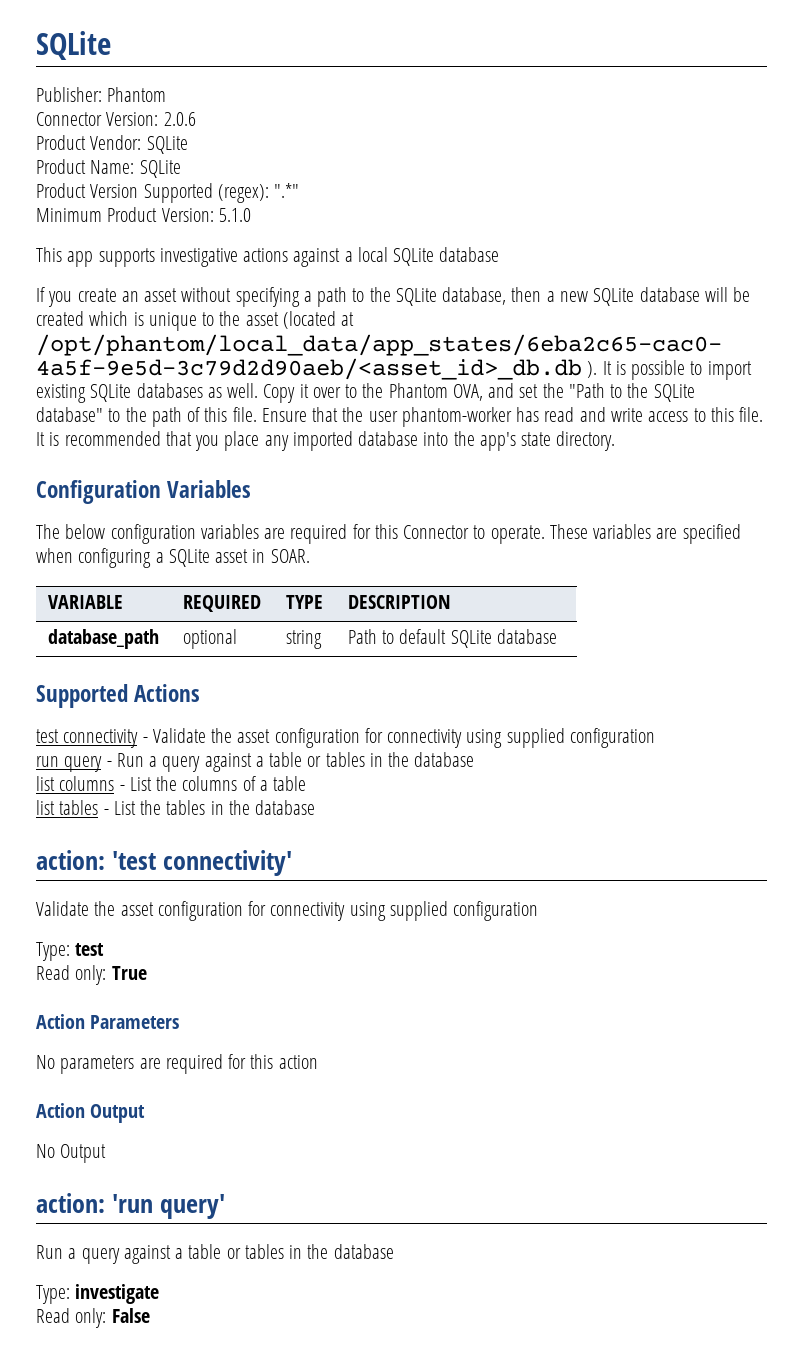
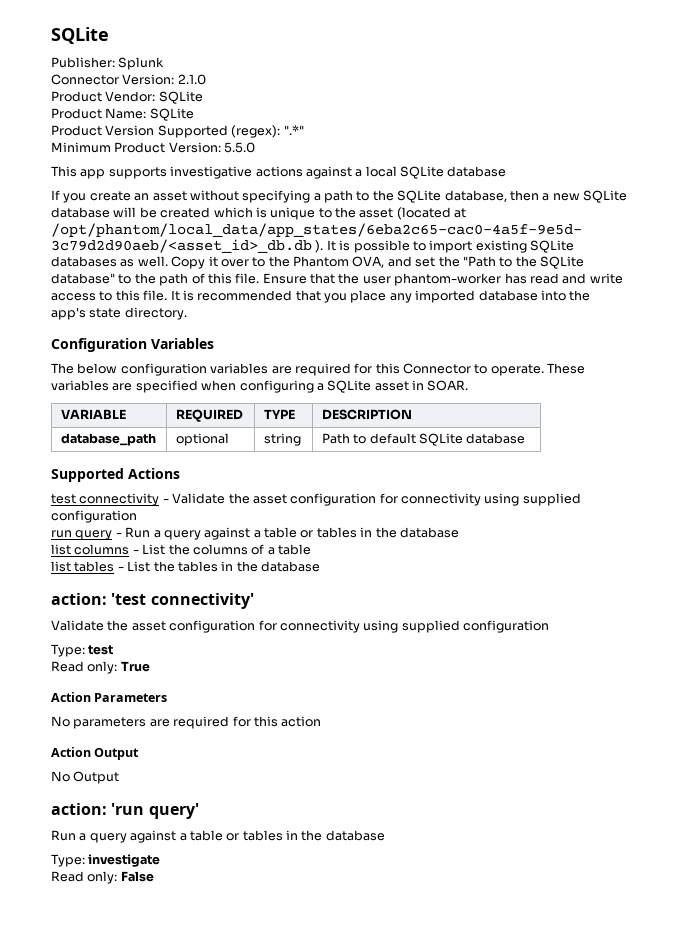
[107,87,167,102] Phantom -> [118,57,165,70] Splunk
[163,112,196,126] 2.0.6 -> [177,74,206,85] 2.1.0
[218,208,251,222] 5.1.0 -> [224,142,256,153] 5.5.0

